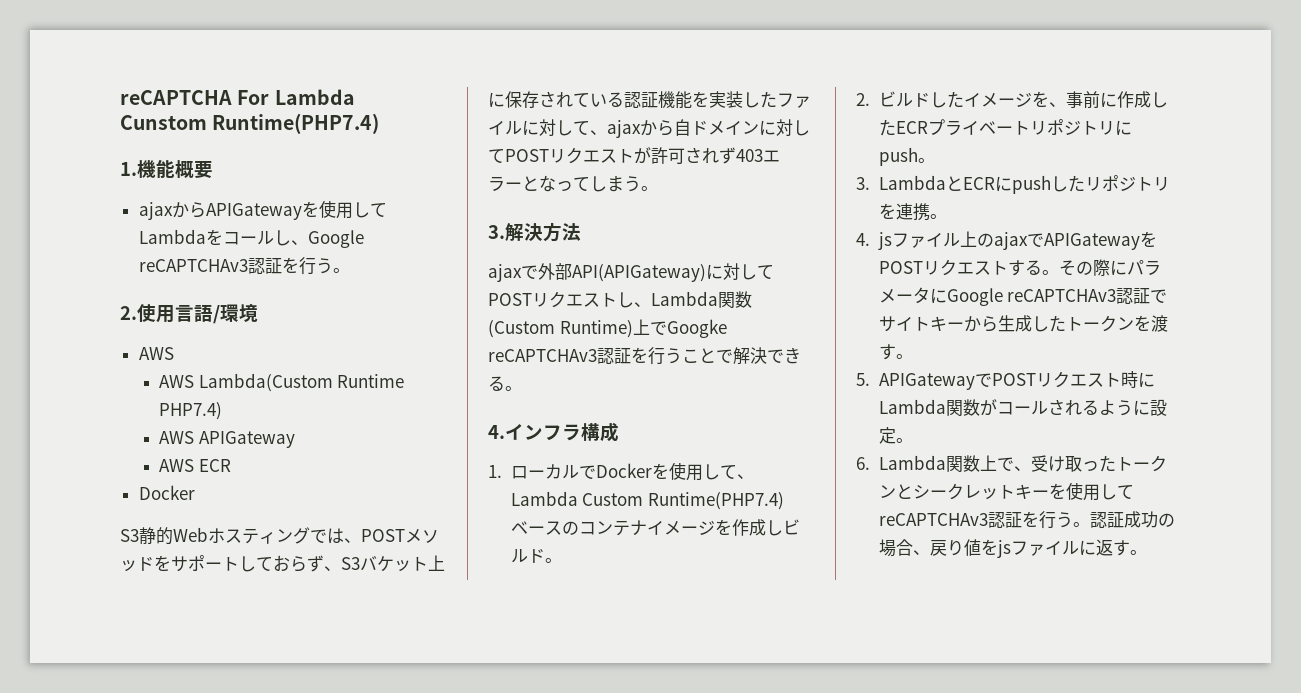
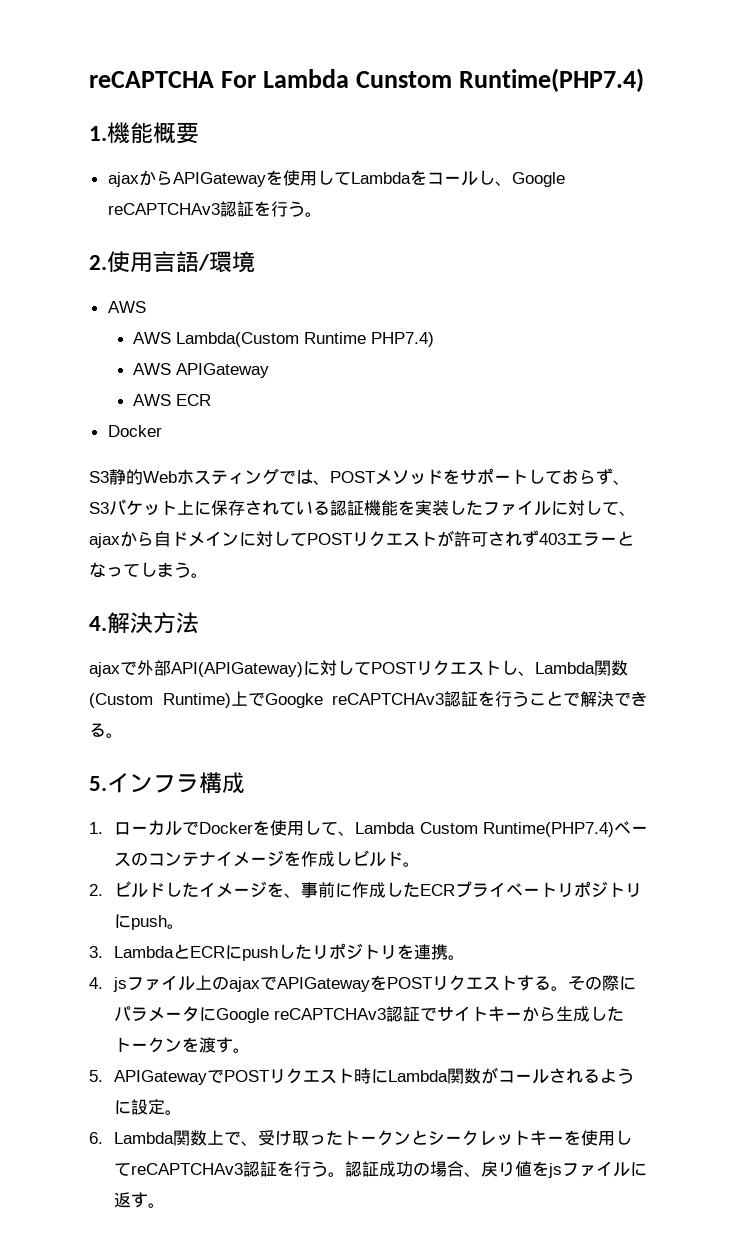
[488,225,505,239] 3. -> [89,616,107,631] 4.
[488,425,505,439] 4. -> [89,776,107,791] 5.

